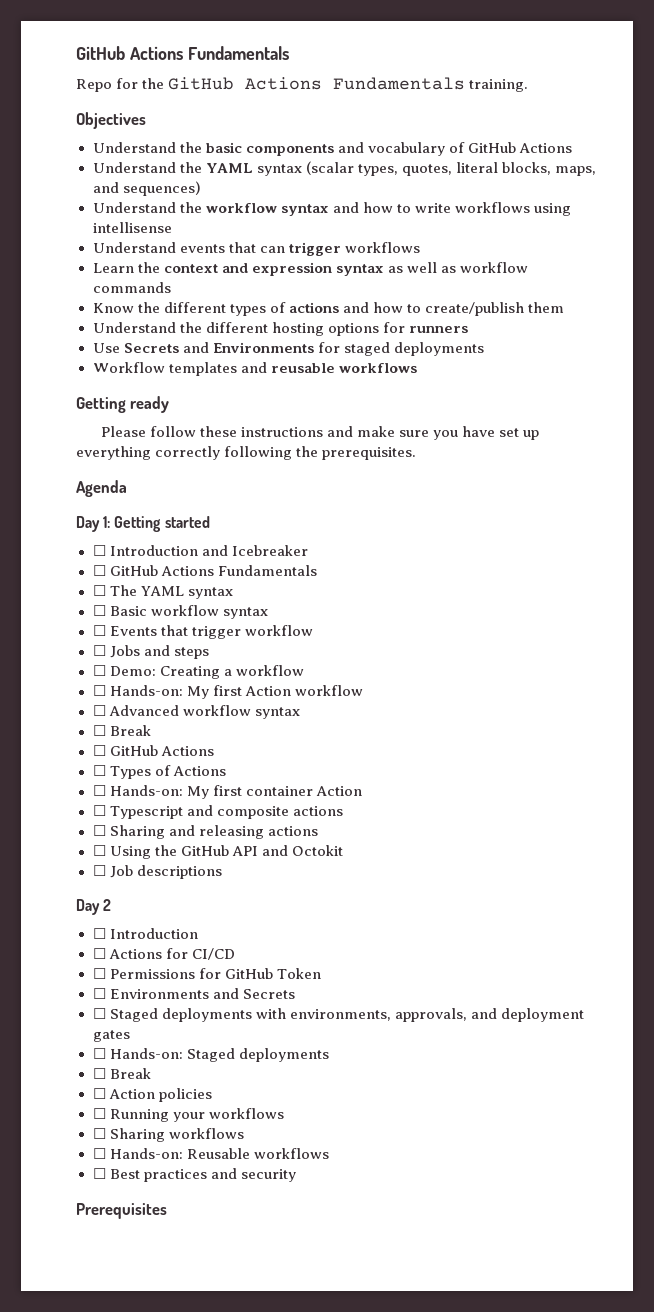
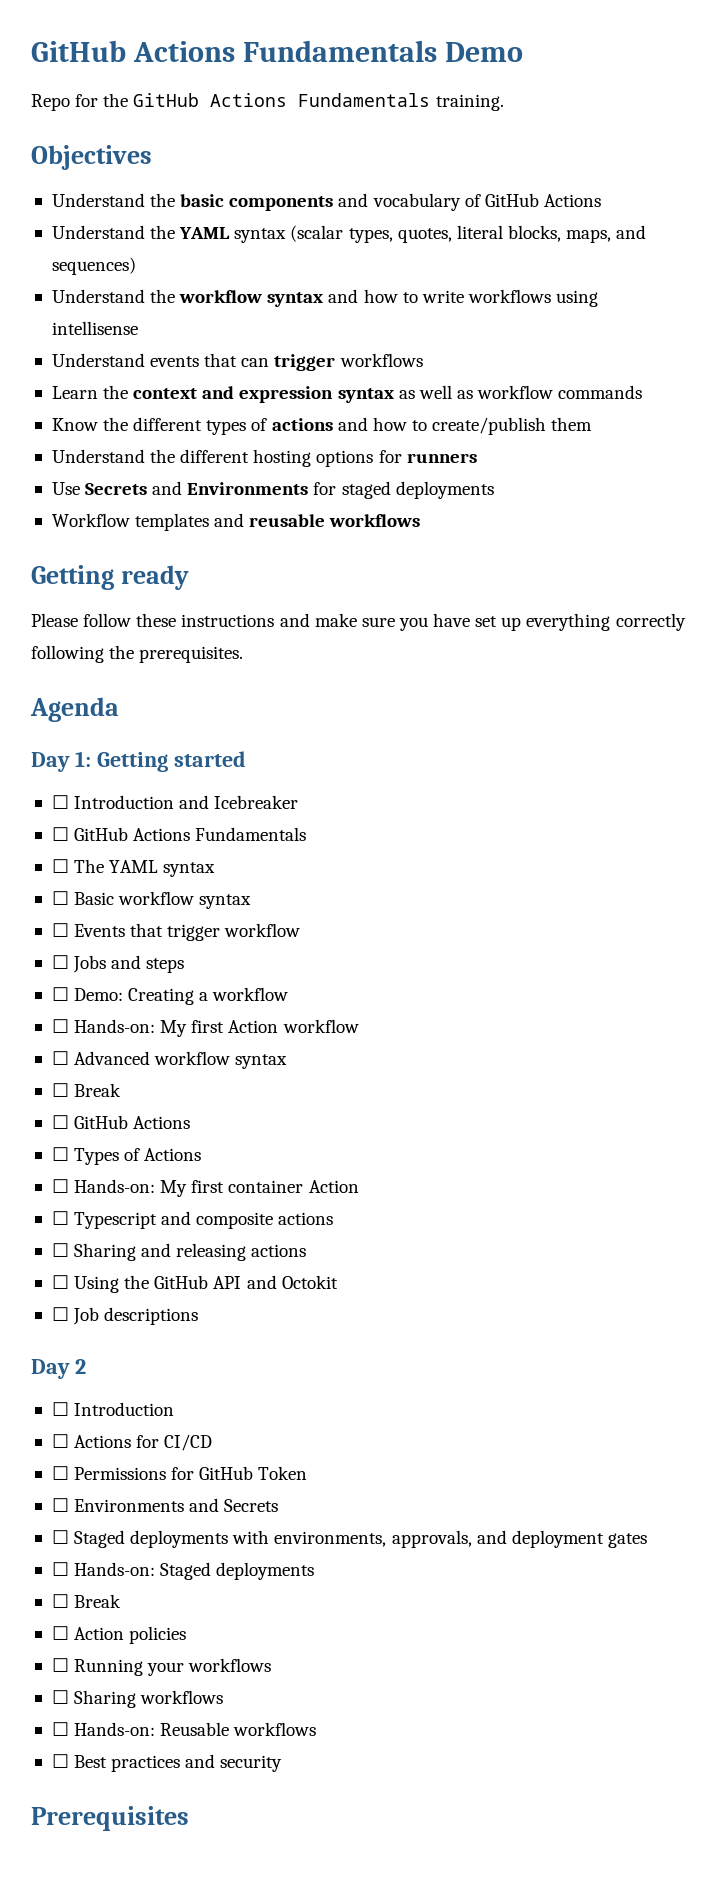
[76,46,289,60] GitHub Actions Fundamentals -> [31,40,523,62] GitHub Actions Fundamentals Demo

